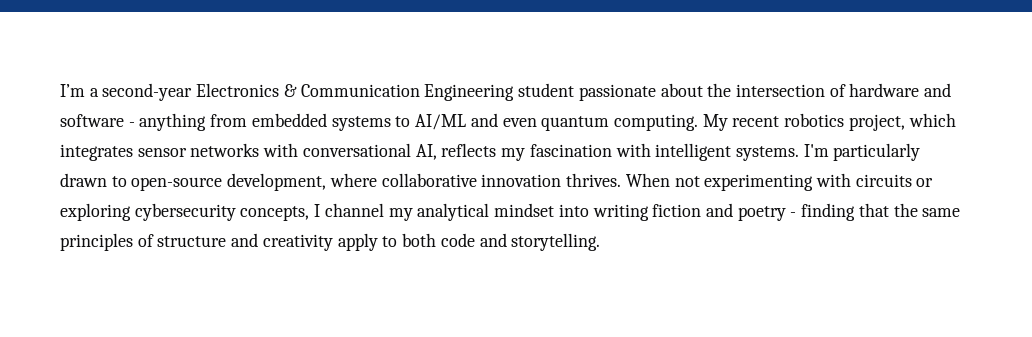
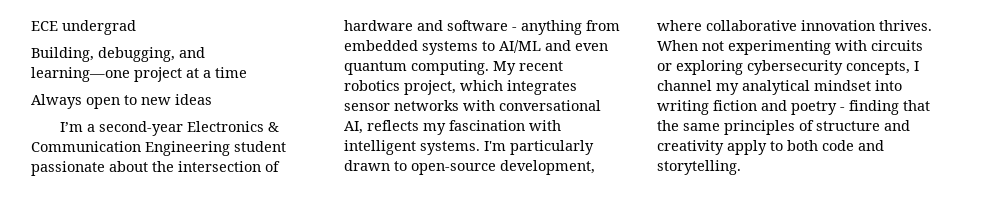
(60, 90) none -> [31,20,136,35] [31,47,205,62] [31,67,247,82] [31,94,212,109] ECE undergrad // Building, debugging, and learning—one project at a time // Always open to new ideas //

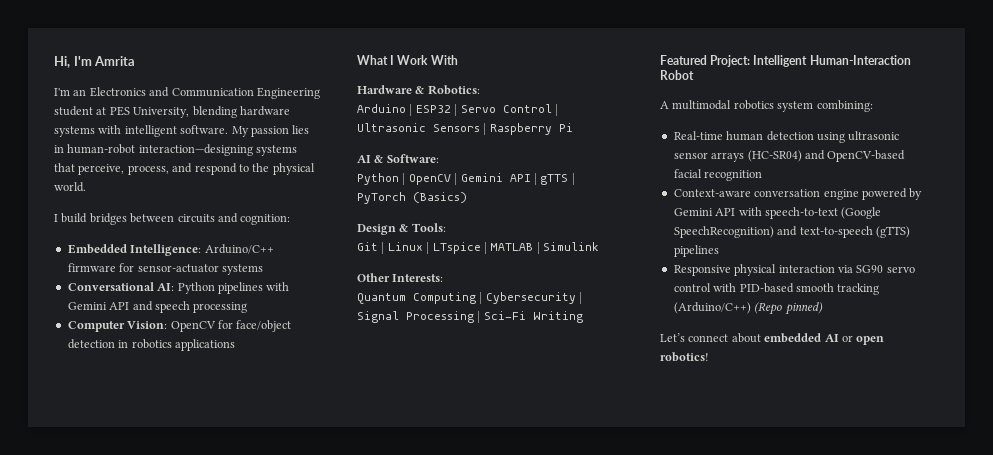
[31,20,136,35] [31,47,205,62] [31,67,247,82] [31,94,212,109] [60,121,280,136] [31,141,286,156] [31,161,280,176] [344,20,620,35] [344,40,608,55] [344,60,563,75] [344,80,577,95] [344,100,601,111] [344,120,561,135] [344,140,594,155] [344,160,595,175] [657,20,932,31] [657,40,923,55] [657,60,919,75] [657,80,902,95] [657,100,930,115] [657,120,910,135] [657,140,884,155] [657,160,741,175] ECE undergrad // Building, debugging, and learning—one project at a time // Always open to new ideas // I’m a second-year Electronics & Communication Engineering student passionate about the intersection of hardware and software - anything from embedded systems to AI/ML and even quantum computing. My recent robotics project, which integrates sensor networks with conversational AI, reflects my fascination with intelligent systems. I'm particularly drawn to open-source development, where collaborative innovation thrives. When not experimenting with circuits or exploring cybersecurity concepts, I channel my analytical mindset into writing fiction and poetry - finding that the same principles of structure and creativity apply to both code and storytelling. -> [54,56,136,68] [54,87,320,99] [54,106,290,118] [54,125,310,137] [54,144,298,156] [54,163,315,175] [54,182,86,192] [54,213,291,225] [67,244,274,256] [67,263,263,275] [67,282,290,294] [67,301,248,313] [67,320,292,332] [67,339,235,351] [357,55,458,65] [357,85,480,95] [357,104,558,116] [357,123,573,135] [357,154,439,163] [357,173,575,185] [357,192,467,204] [357,223,446,235] [357,242,599,254] [357,273,444,282] [357,292,583,304] [357,311,583,323] [660,55,911,67] [660,70,694,80] [660,100,873,112] [673,131,900,143] [673,150,906,162] [673,169,763,181] [673,188,923,200] [673,207,882,219] [673,226,910,238] [673,245,719,257] [673,264,915,276] [673,283,880,295] [673,302,823,315] [660,333,885,345] [660,352,709,362] Hi, I'm Amrita // I'm an Electronics and Communication Engineering student at PES University, blending hardware systems with intelligent software. My passion lies in human-robot interaction—designing systems that perceive, process, and respond to the physical world. // I build bridges between circuits and cognition: // Embedded Intelligence: Arduino/C++ firmware for sensor-actuator systems // Conversational AI: Python pipelines with Gemini API and speech processing // Computer Vision: OpenCV for face/object detection in robotics applications // What I Work With // Hardware & Robotics: // Arduino | ESP32 | Servo Control | Ultrasonic Sensors | Raspberry Pi // AI & Software: // Python | OpenCV | Gemini API | gTTS | PyTorch (Basics) // Design & Tools: // Git | Linux | LTspice | MATLAB | Simulink // Other Interests: // Quantum Computing | Cybersecurity | Signal Processing | Sci-Fi Writing // Featured Project: Intelligent Human-Interaction Robot // A multimodal robotics system combining: // Real-time human detection using ultrasonic sensor arrays (HC-SR04) and OpenCV-based facial recognition // Context-aware conversation engine powered by Gemini API with speech-to-text (Google SpeechRecognition) and text-to-speech (gTTS) pipelines // Responsive physical interaction via SG90 servo control with PID-based smooth tracking (Arduino/C++) (Repo pinned) // Let’s connect about embedded AI or open robotics!

